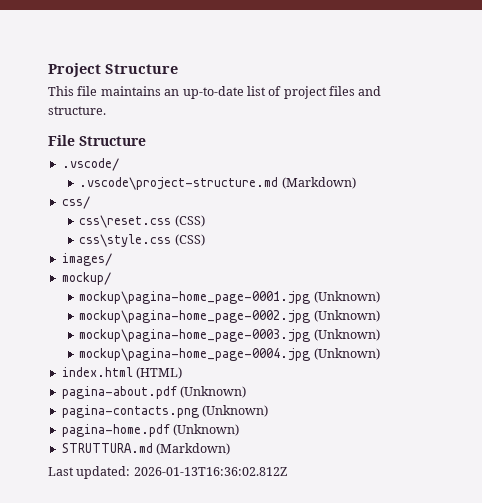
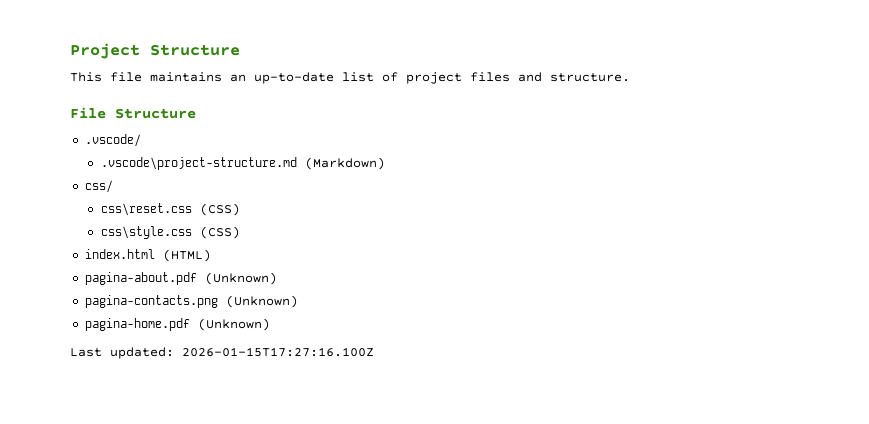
[61,253,112,266] [61,272,111,285] [79,291,380,304] [79,310,380,323] [79,329,380,342] [79,348,380,361] // images/ // mockup/ // mockup\pagina-home_page-0001.jpg (Unknown) // mockup\pagina-home_page-0002.jpg (Unknown) // mockup\pagina-home_page-0003.jpg (Unknown) // mockup\pagina-home_page-0004.jpg (Unknown) -> (240, 232) none
[61,443,231,455] // STRUTTURA.md (Markdown) -> (270, 324) none
[133,467,287,476] 2026-01-13T16:36:02.812Z -> [182,347,374,357] 2026-01-15T17:27:16.100Z

